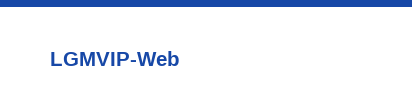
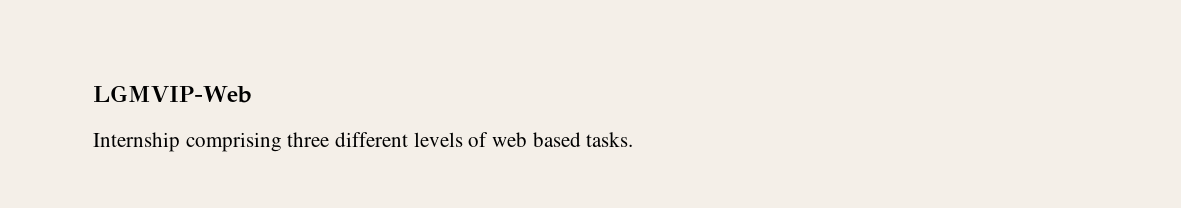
(180, 58) none -> [93,132,634,152] // Internship comprising three different levels of web based tasks.

